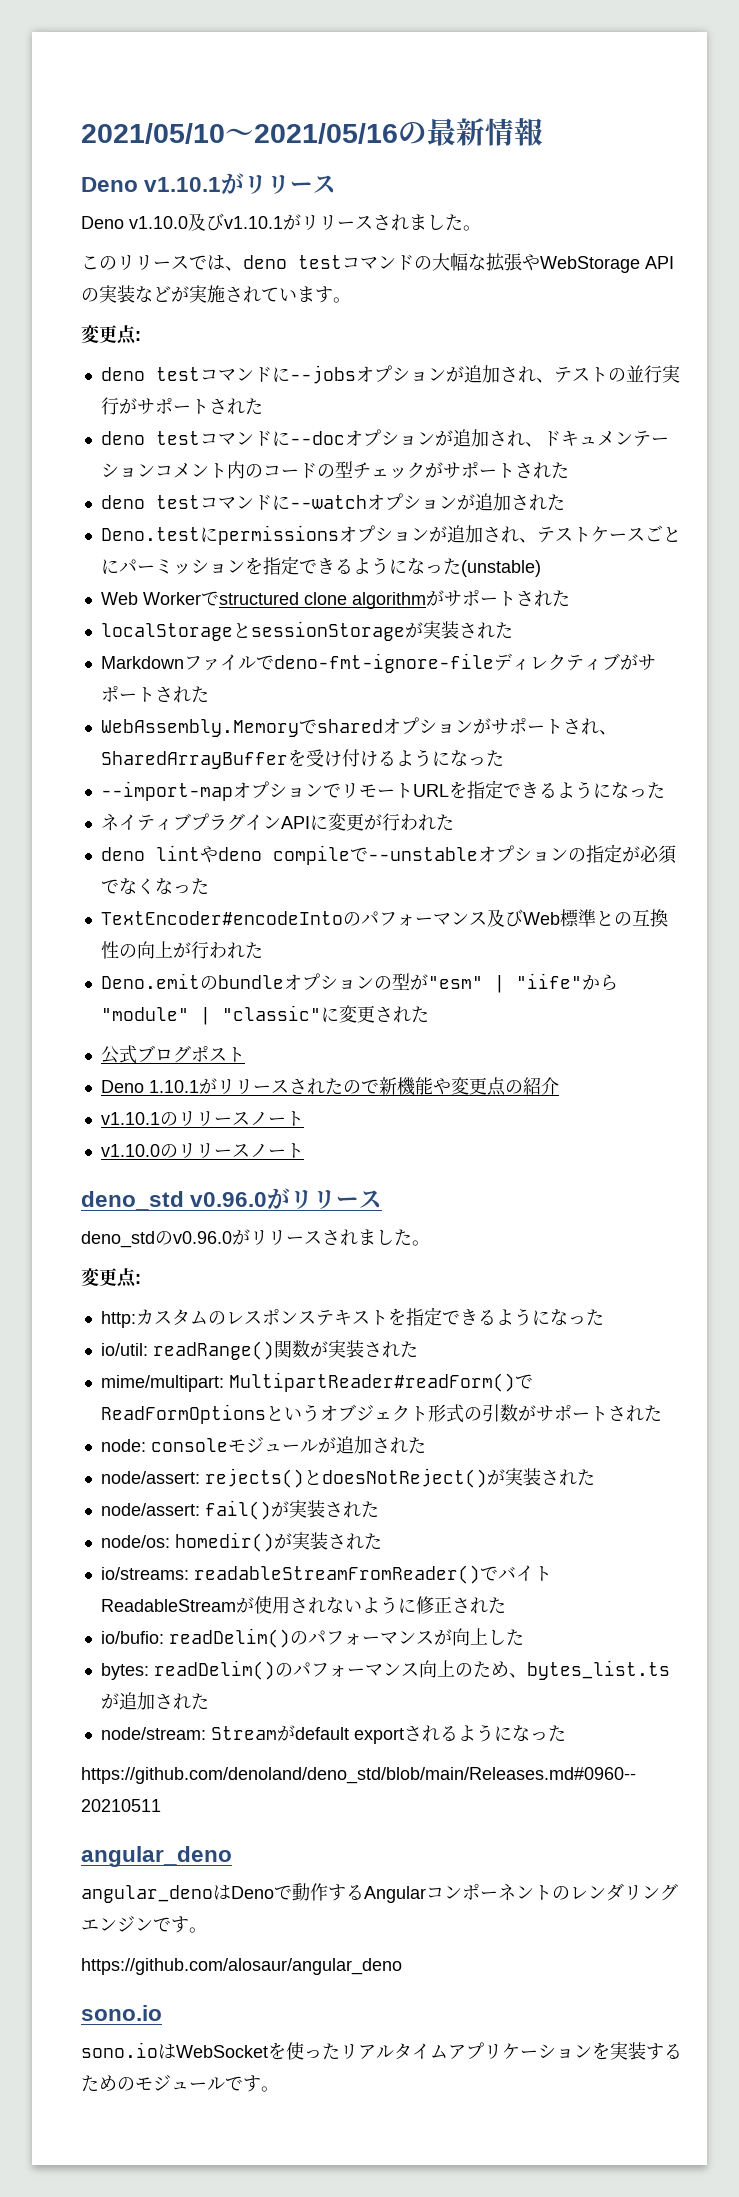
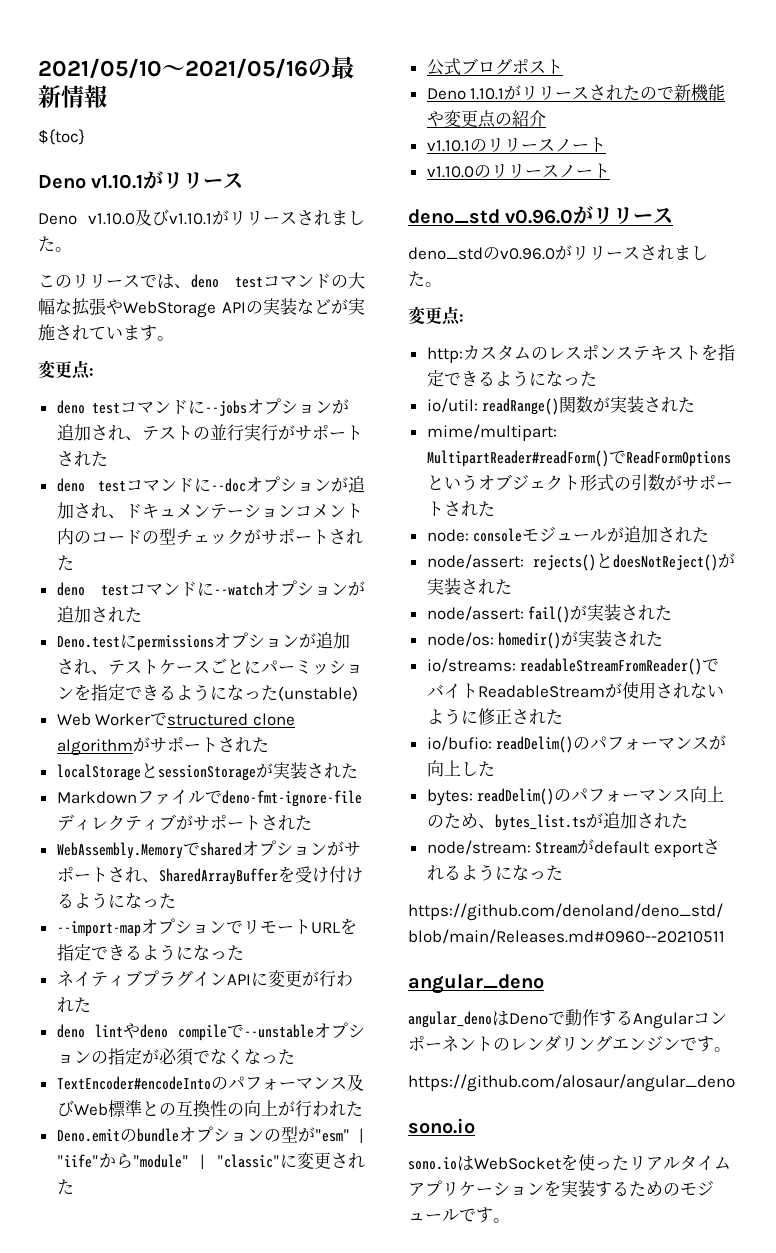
(543, 132) none -> [38,129,85,145] // ${toc}

